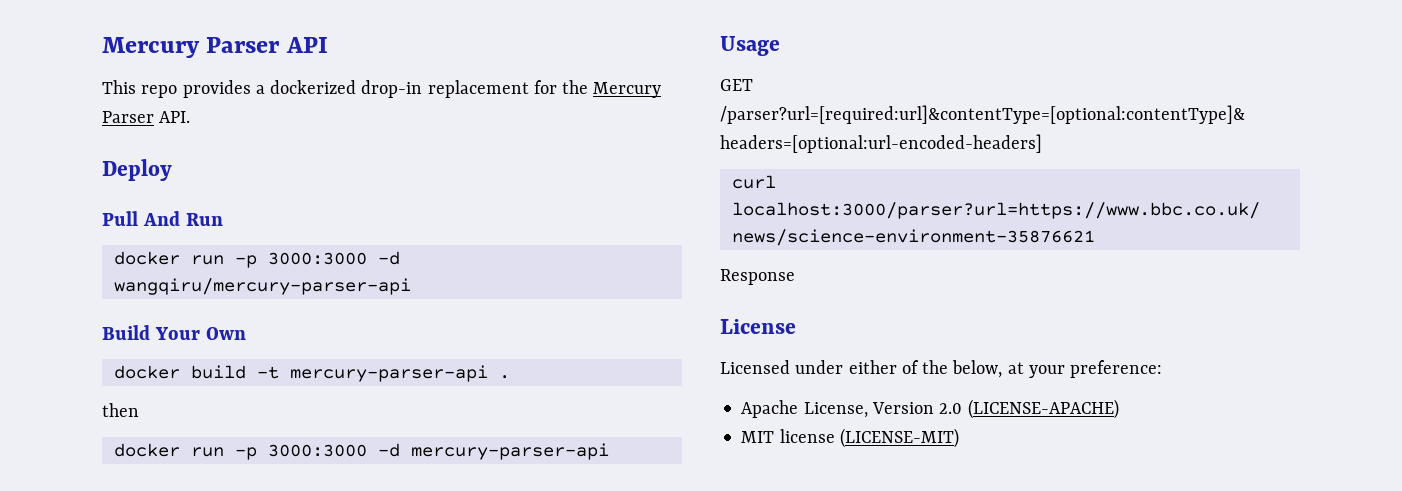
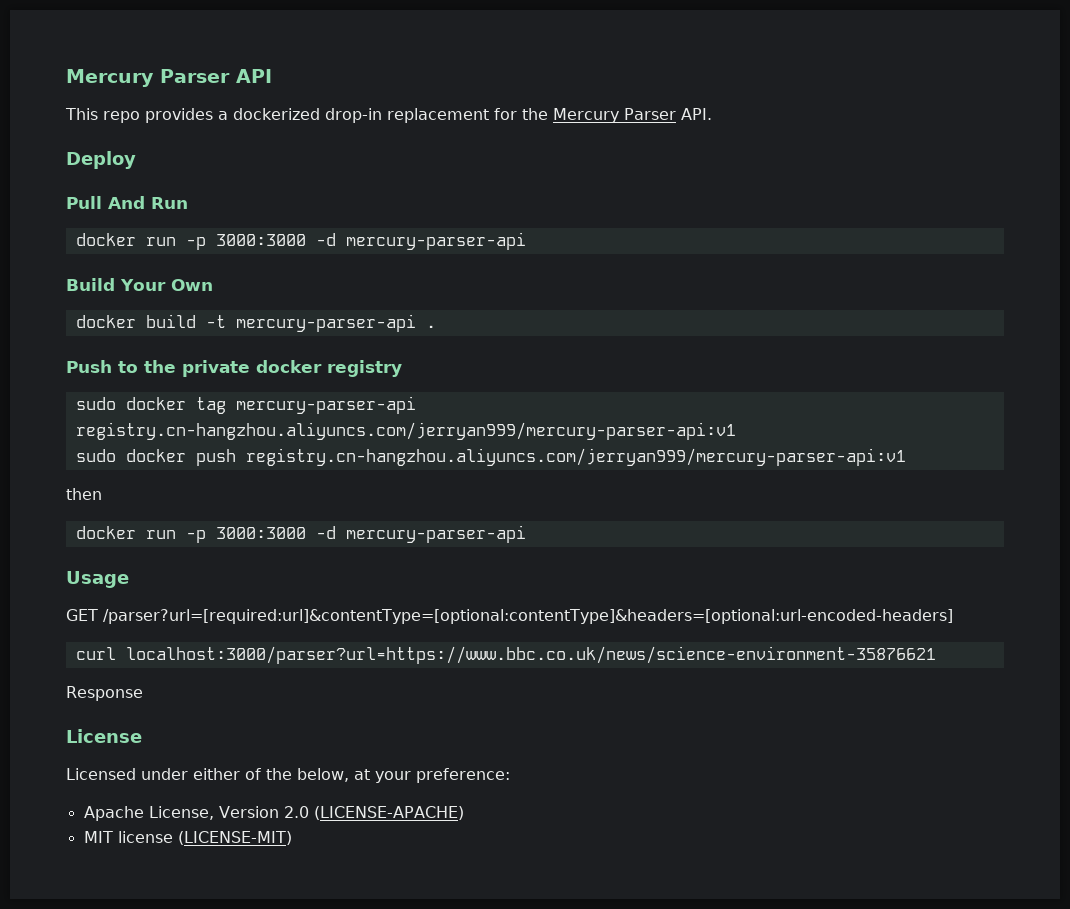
[113,278,411,295] wangqiru/mercury-parser-api -> [345,232,526,250] mercury-parser-api
(510, 377) none -> [66,360,402,377] [75,396,416,414] [75,422,736,440] [75,448,906,466] // Push to the private docker registry // sudo docker tag mercury-parser-api registry.cn-hangzhou.aliyuncs.com/jerryan999/mercury-parser-api:v1 // sudo docker push registry.cn-hangzhou.aliyuncs.com/jerryan999/mercury-parser-api:v1

